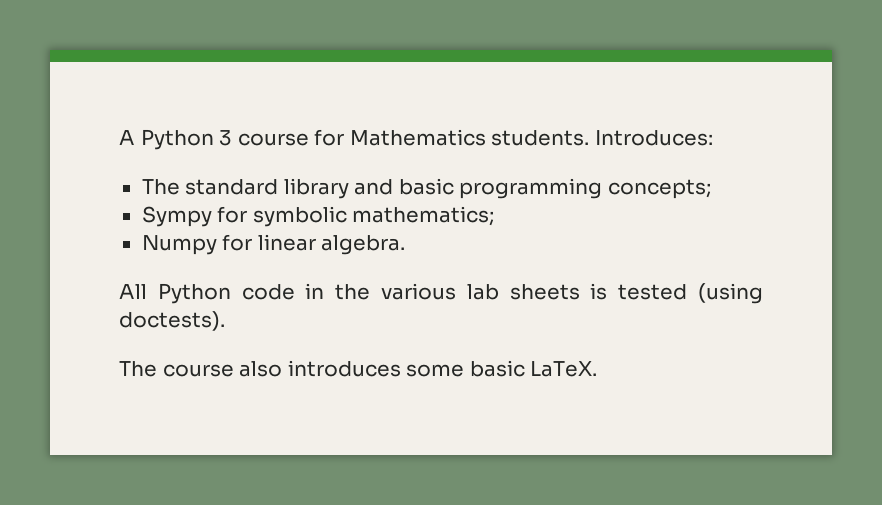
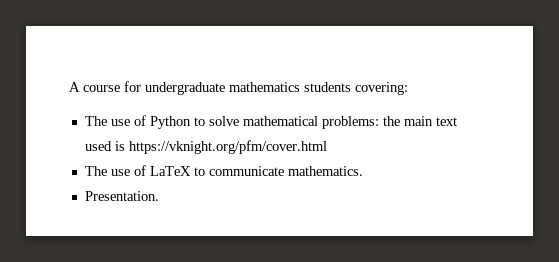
[140,129,713,150] [141,178,711,199] [141,206,495,227] [141,234,406,255] [119,283,763,304] [119,311,225,331] [119,360,598,377] Python 3 course for Mathematics students. Introduces: // The standard library and basic programming concepts; // Sympy for symbolic mathematics; // Numpy for linear algebra. // All Python code in the various lab sheets is tested (using doctests). // The course also introduces some basic LaTeX. -> [83,81,408,95] [84,115,457,129] [84,140,327,154] [84,165,363,176] [84,191,159,201] course for undergraduate mathematics students covering: // The use of Python to solve mathematical problems: the main text used is https://vknight.org/pfm/cover.html // The use of LaTeX to communicate mathematics. // Presentation.

